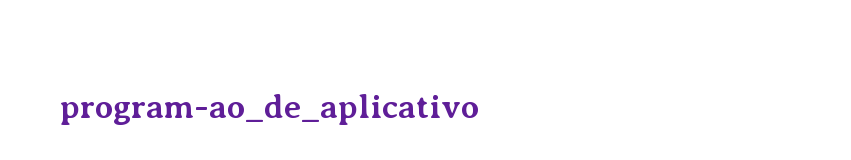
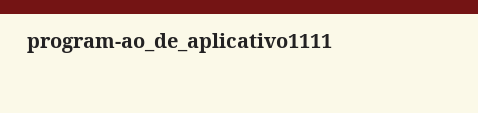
[60,94,479,125] program-ao_de_aplicativo -> [27,33,332,53] program-ao_de_aplicativo1111

